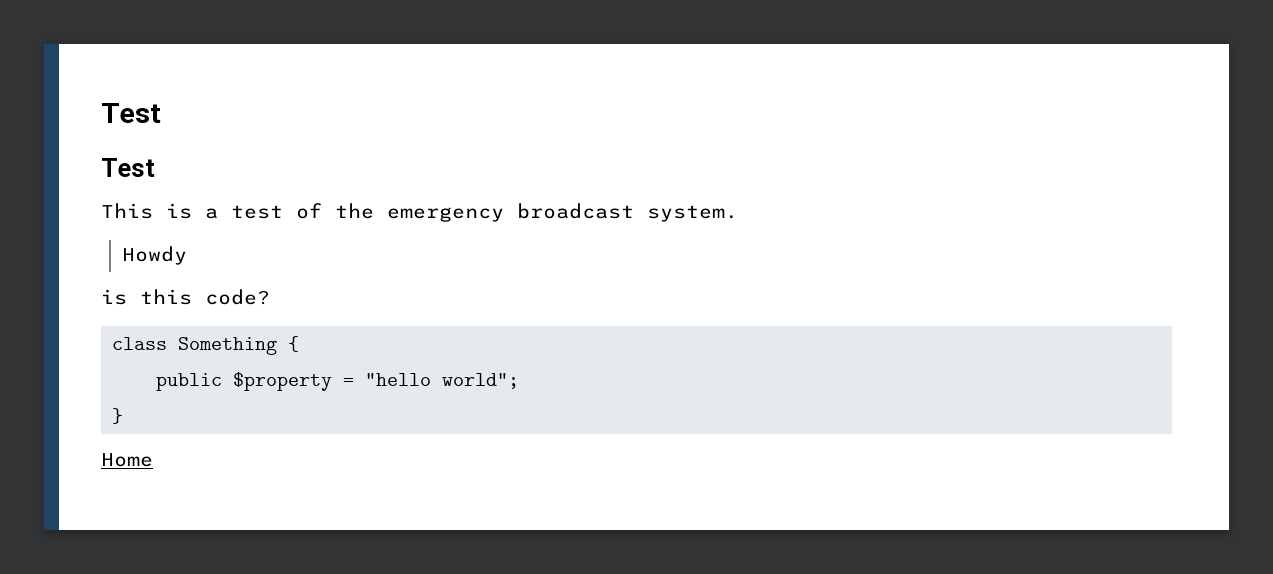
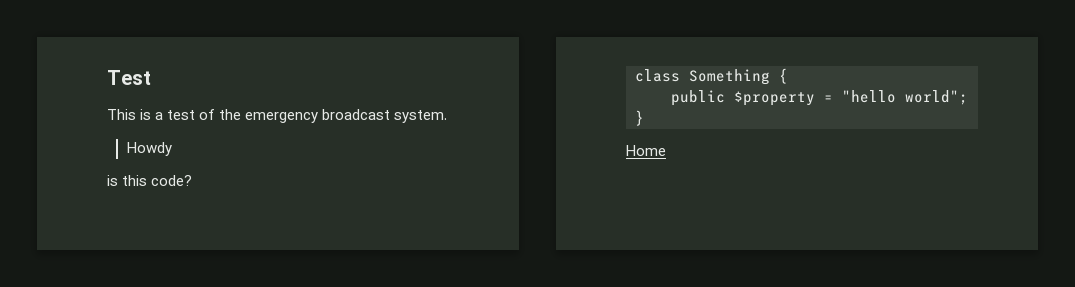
[101,103,161,123] [101,158,155,177] Test // Test -> [107,70,151,85] Test

